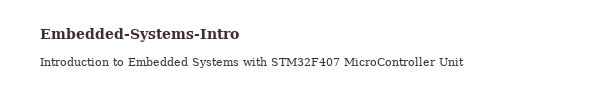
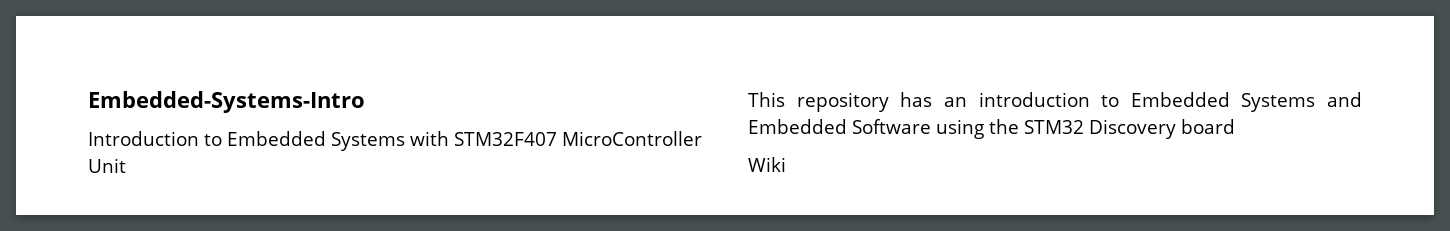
(464, 62) none -> [748,92,1362,112] [748,119,1235,139] [748,157,786,172] // This repository has an introduction to Embedded Systems and Embedded Software using the STM32 Discovery board // Wiki

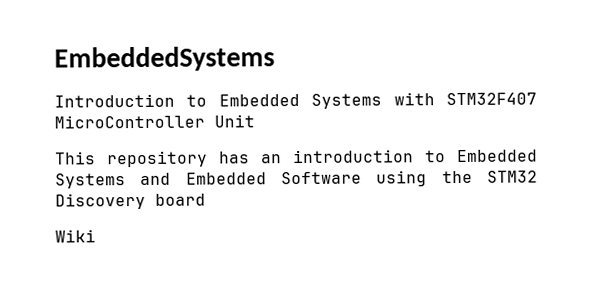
[88,91,365,113] Embedded-Systems-Intro -> [54,46,275,72] EmbeddedSystems

